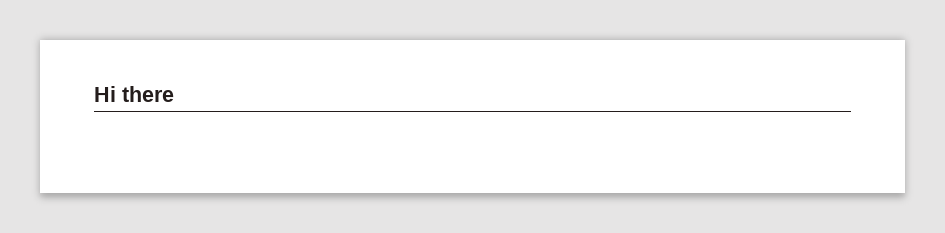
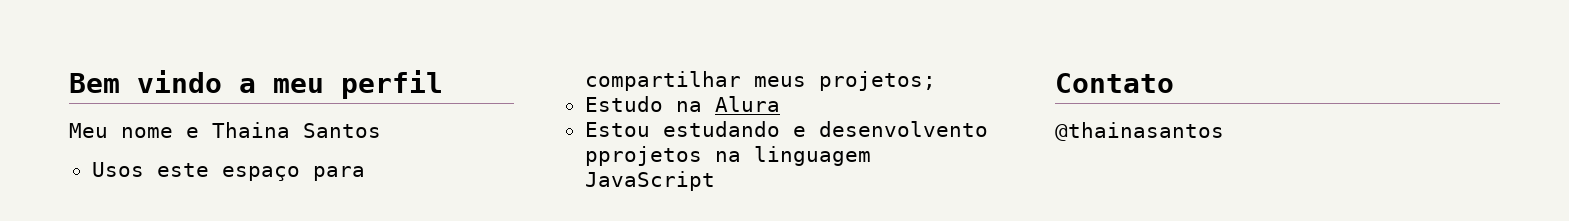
[94,86,174,102] Hi there -> [69,70,443,99] [69,122,381,138] [91,162,365,181] [584,71,936,91] [584,96,780,112] [584,121,988,137] [584,146,871,166] [584,171,715,191] [1055,73,1174,93] [1055,122,1224,141] Bem vindo a meu perfil // Meu nome e Thaina Santos // Usos este espaço para compartilhar meus projetos; // Estudo na Alura // Estou estudando e desenvolvento pprojetos na linguagem JavaScript // Contato // @thainasantos

